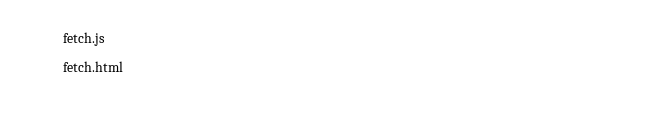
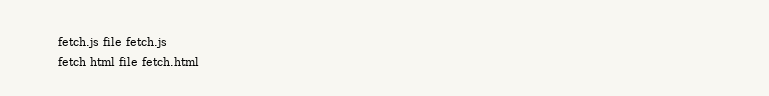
[63,32,105,46] fetch.js // -> [58,37,167,48] [58,57,138,66] fetch.js file fetch.js // fetch html file

